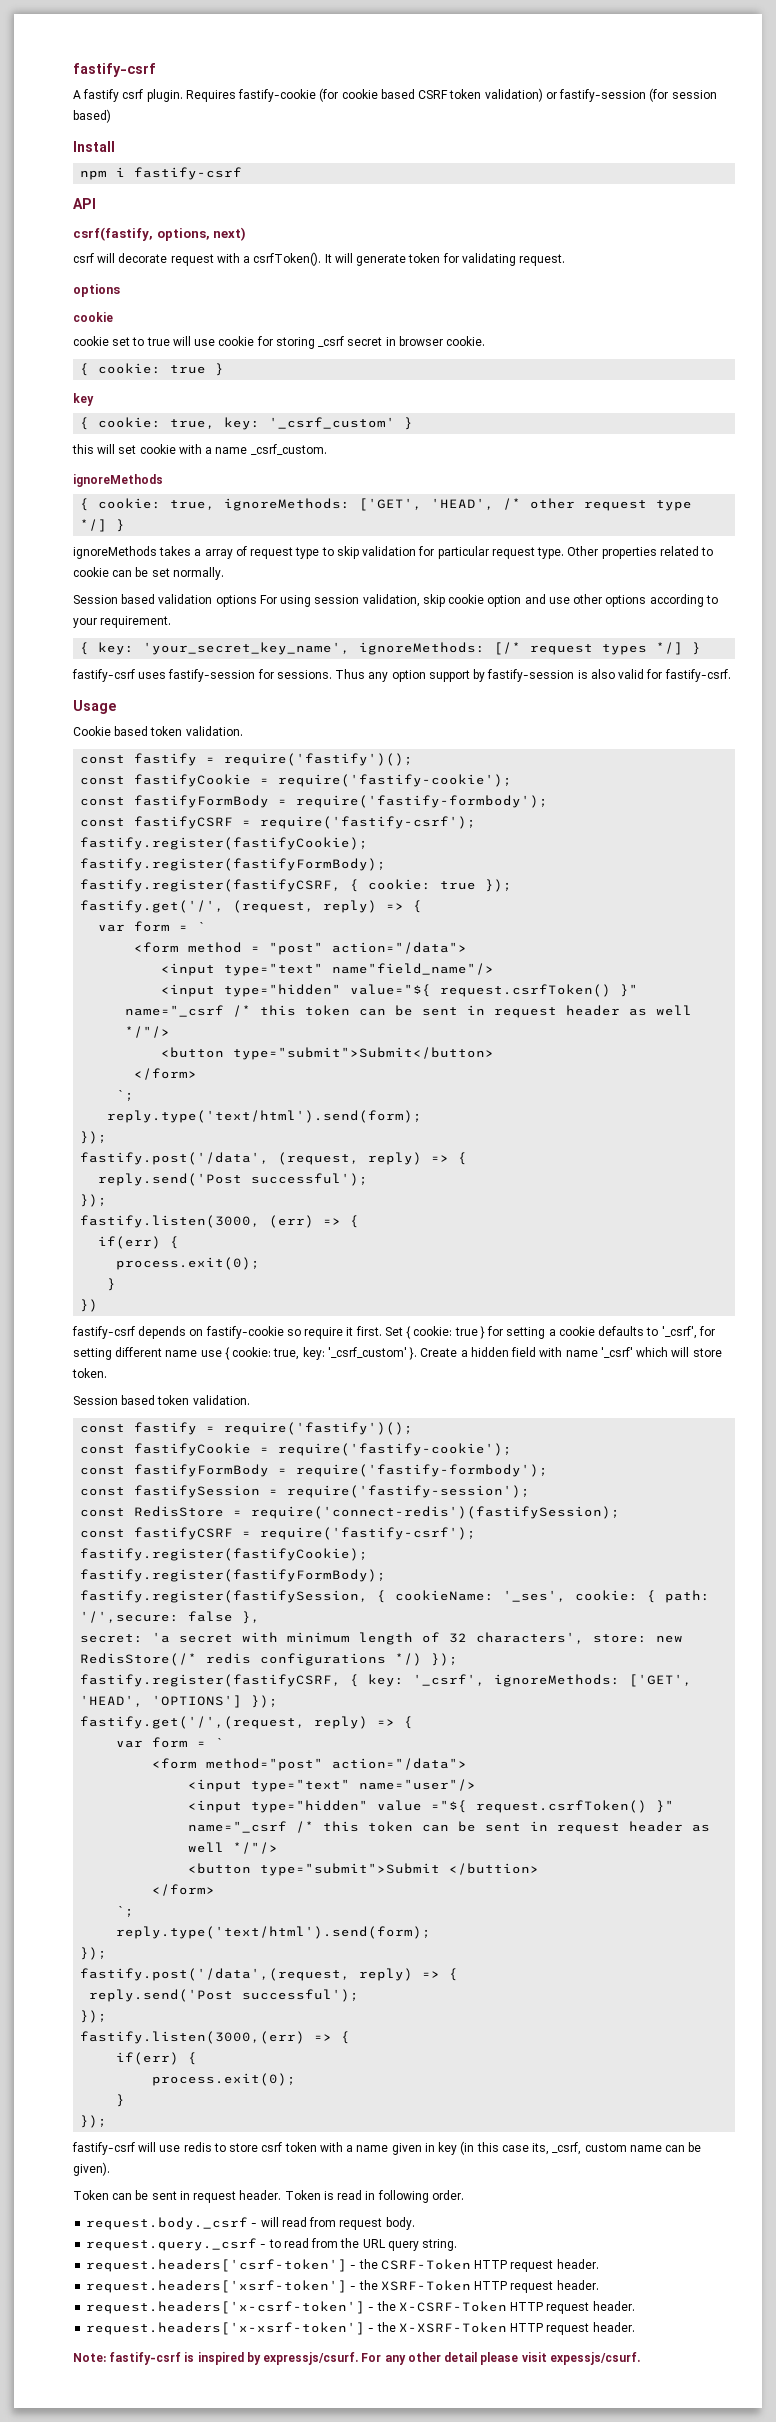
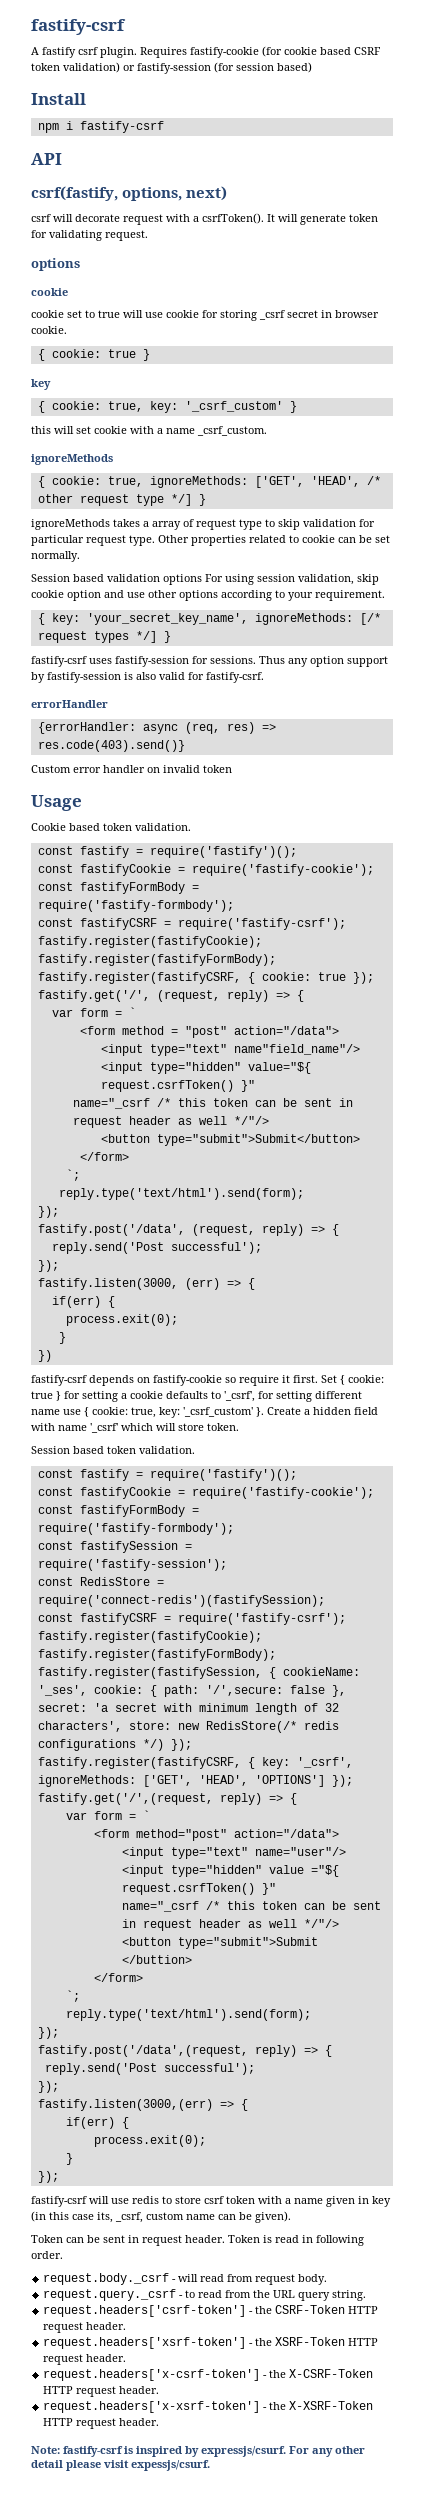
(731, 675) none -> [31,700,108,708] [37,722,276,734] [37,740,185,752] [31,765,232,773] // errorHandler // {errorHandler: async (req, res) => res.code(403).send()} // Custom error handler on invalid token

